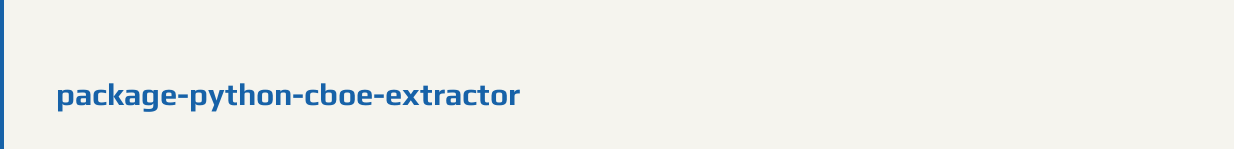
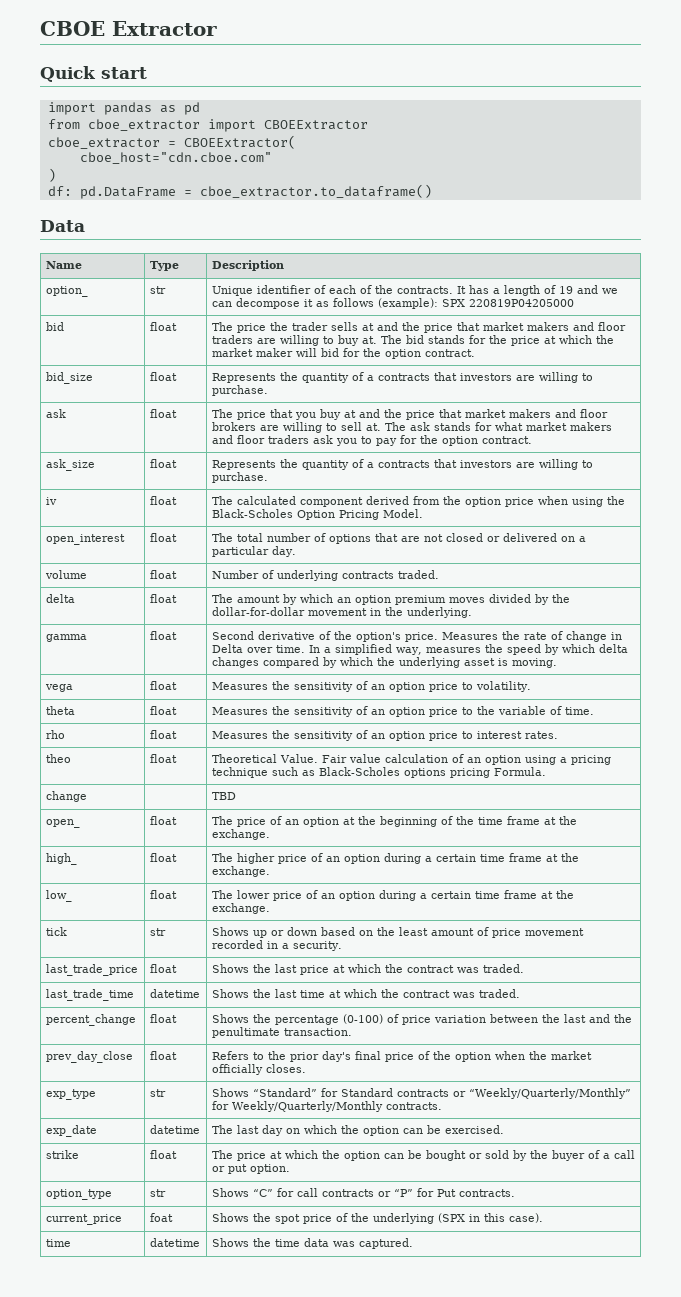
[56,83,520,112] package-python-cboe-extractor -> [40,21,217,36] [40,66,147,82] [47,102,200,115] [47,119,368,132] [47,135,296,149] [79,152,272,164] [47,168,56,182] [47,184,432,199] [40,220,85,232] [45,261,82,269] [149,261,179,271] [211,260,284,271] [45,286,88,297] [149,286,166,294] [211,285,618,296] [211,298,574,309] [45,322,64,331] [149,322,177,331] [211,322,626,333] [211,335,614,346] [211,348,475,359] [45,372,93,384] [149,372,177,381] [211,372,593,383] [211,385,268,396] [45,409,66,418] [149,409,177,418] [211,409,608,420] [211,422,612,433] [211,435,532,446] [45,459,95,471] [149,459,177,468] [211,459,593,470] [211,472,268,483] [45,497,57,505] [149,496,177,505] [211,496,625,507] [211,509,423,520] [45,534,125,545] [149,533,177,542] [211,533,586,544] [211,546,296,557] [44,570,87,579] [149,570,177,579] [211,570,439,581] [45,594,75,603] [149,594,177,603] [211,594,570,605] [211,607,472,618] [45,634,87,642] [149,631,177,640] [211,631,622,642] [211,644,628,655] [211,657,557,668] [44,684,73,692] [149,681,177,690] [211,681,531,692] [45,706,75,715] [149,706,177,715] [211,706,594,717] [45,730,65,739] [149,730,177,739] [211,730,558,741] [45,754,71,763] [149,754,177,763] [211,754,611,765] [211,767,546,778] [45,791,87,802] [211,792,236,800] [45,819,80,828] [149,816,177,825] [211,816,577,827] [211,829,270,840] [45,853,77,865] [149,853,177,862] [211,853,579,864] [211,866,270,877] [45,890,72,902] [149,890,177,899] [211,890,574,901] [211,903,270,914] [45,927,67,936] [149,928,166,936] [211,927,584,938] [211,940,342,951] [45,964,138,976] [149,964,177,973] [211,964,524,975] [45,989,134,1001] [149,989,200,998] [211,989,520,998] [45,1014,136,1026] [149,1014,177,1023] [211,1014,632,1025] [211,1027,352,1038] [45,1051,133,1063] [149,1051,177,1060] [211,1051,592,1062] [211,1064,306,1075] [45,1089,96,1100] [149,1089,166,1097] [211,1088,631,1099] [211,1101,442,1112] [45,1125,97,1137] [149,1125,200,1134] [211,1125,504,1136] [45,1150,79,1159] [149,1150,177,1159] [211,1150,635,1161] [211,1164,290,1174] [45,1189,112,1200] [149,1189,166,1197] [211,1188,515,1197] [45,1214,122,1225] [149,1213,173,1222] [211,1213,543,1224] [45,1239,71,1247] [149,1238,200,1247] [211,1238,413,1249] CBOE Extractor // Quick start // import pandas as pd // from cboe_extractor import CBOEExtractor // cboe_extractor = CBOEExtractor( // cboe_host="cdn.cboe.com" // ) // df: pd.DataFrame = cboe_extractor.to_dataframe() // Data // Name | Type | Description // option_ | str | Unique identifier of each of the contracts. It has a length of 19 and we can decompose it as follows (example): SPX 220819P04205000 // bid | float | The price the trader sells at and the price that market makers and floor traders are willing to buy at. The bid stands for the price at which the market maker will bid for the option contract. // bid_size | float | Represents the quantity of a contracts that investors are willing to purchase. // ask | float | The price that you buy at and the price that market makers and floor brokers are willing to sell at. The ask stands for what market makers and floor traders ask you to pay for the option contract. // ask_size | float | Represents the quantity of a contracts that investors are willing to purchase. // iv | float | The calculated component derived from the option price when using the Black-Scholes Option Pricing Model. // open_interest | float | The total number of options that are not closed or delivered on a particular day. // volume | float | Number of underlying contracts traded. // delta | float | The amount by which an option premium moves divided by the dollar-for-dollar movement in the underlying. // gamma | float | Second derivative of the option's price. Measures the rate of change in Delta over time. In a simplified way, measures the speed by which delta changes compared by which the underlying asset is moving. // vega | float | Measures the sensitivity of an option price to volatility. // theta | float | Measures the sensitivity of an option price to the variable of time. // rho | float | Measures the sensitivity of an option price to interest rates. // theo | float | Theoretical Value. Fair value calculation of an option using a pricing technique such as Black-Scholes options pricing Formula. // change | | TBD // open_ | float | The price of an option at the beginning of the time frame at the exchange. // high_ | float | The higher price of an option during a certain time frame at the exchange. // low_ | float | The lower price of an option during a certain time frame at the exchange. // tick | str | Shows up or down based on the least amount of price movement recorded in a security. // last_trade_price | float | Shows the last price at which the contract was traded. // last_trade_time | datetime | Shows the last time at which the contract was traded. // percent_change | float | Shows the percentage (0-100) of price variation between the last and the penultimate transaction. // prev_day_close | float | Refers to the prior day's final price of the option when the market officially closes. // exp_type | str | Shows “Standard” for Standard contracts or “Weekly/Quarterly/Monthly” for Weekly/Quarterly/Monthly contracts. // exp_date | datetime | The last day on which the option can be exercised. // strike | float | The price at which the option can be bought or sold by the buyer of a call or put option. // option_type | str | Shows “C” for call contracts or “P” for Put contracts. // current_price | foat | Shows the spot price of the underlying (SPX in this case). // time | datetime | Shows the time data was captured.

